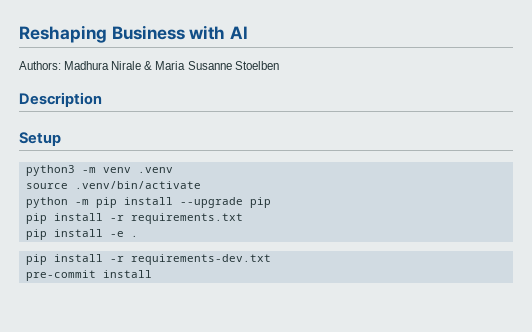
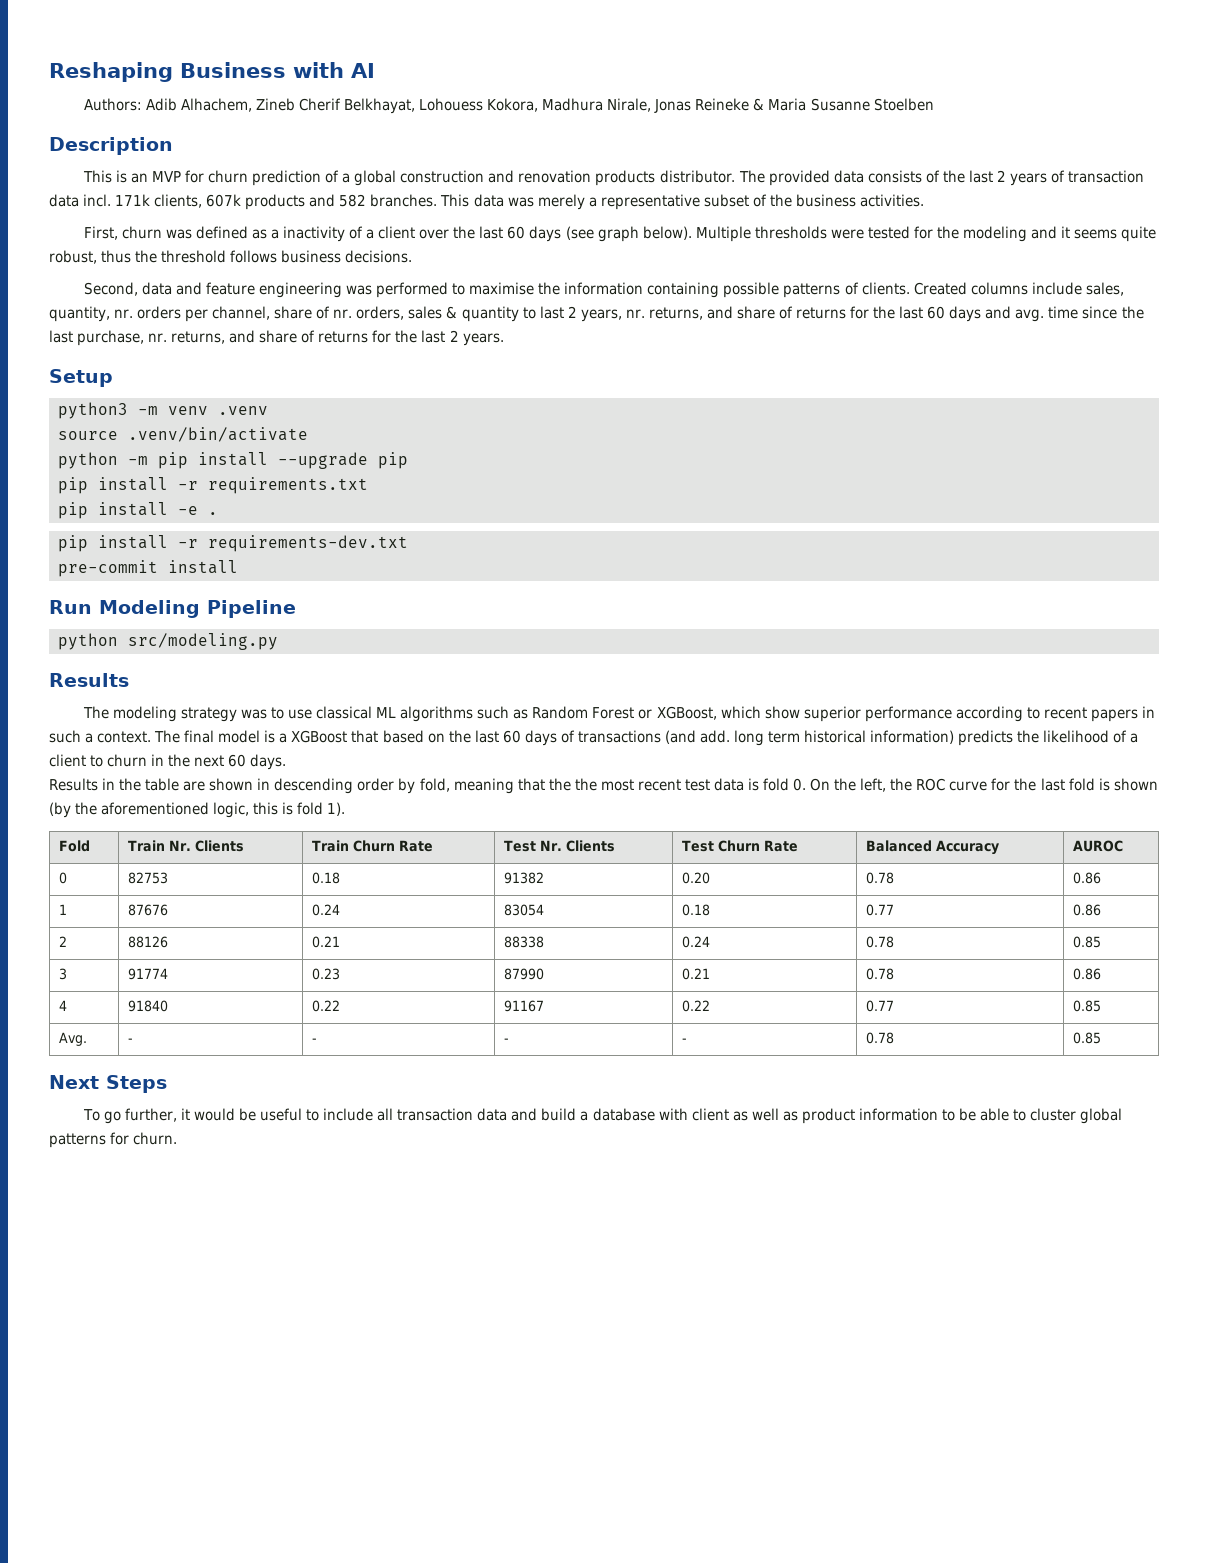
[64,61,142,70] Madhura Nirale -> [145,98,750,114] Adib Alhachem, Zineb Cherif Belkhayat, Lohouess Kokora, Madhura Nirale, Jonas Reineke
(102, 99) none -> [82,170,1145,186] [49,194,924,210] [83,226,1157,242] [49,250,413,264] [83,282,1124,298] [49,306,1144,322] [49,330,504,346] // This is an MVP for churn prediction of a global construction and renovation products distributor. The provided data consists of the last 2 years of transaction data incl. 171k clients, 607k products and 582 branches. This data was merely a representative subset of the business activities. // First, churn was defined as a inactivity of a client over the last 60 days (see graph below). Multiple thresholds were tested for the modeling and it seems quite robust, thus the threshold follows business decisions. // Second, data and feature engineering was performed to maximise the information containing possible patterns of clients. Created columns include sales, quantity, nr. orders per channel, share of nr. orders, sales & quantity to last 2 years, nr. returns, and share of returns for the last 60 days and avg. time since the last purchase, nr. returns, and share of returns for the last 2 years.
(152, 274) none -> [49,600,296,618] [58,633,278,650] [49,673,129,687] [82,706,1155,722] [49,730,1139,746] [49,754,287,770] [49,778,1158,794] [49,802,346,818] [58,840,90,852] [127,840,244,852] [311,840,433,852] [503,840,615,852] [681,840,798,852] [865,840,999,855] [1072,840,1123,852] [58,872,67,884] [127,872,168,884] [311,872,340,884] [503,872,544,884] [681,872,710,884] [865,872,894,884] [1072,872,1101,884] [58,904,67,915] [127,904,168,916] [311,904,340,916] [503,904,544,916] [681,904,710,916] [865,904,894,916] [1072,904,1101,916] [58,936,67,947] [127,936,168,948] [311,936,340,948] [503,936,544,948] [681,936,710,948] [865,936,894,948] [1072,936,1101,948] [58,968,67,980] [127,968,168,980] [311,968,340,980] [503,968,544,980] [681,968,710,980] [865,968,894,980] [1072,968,1101,980] [58,1000,67,1011] [127,1000,168,1012] [311,1000,340,1012] [503,1000,544,1012] [681,1000,710,1012] [865,1000,894,1012] [1072,1000,1101,1012] [58,1032,87,1046] [127,1038,133,1043] [311,1038,317,1043] [503,1038,509,1043] [681,1038,687,1043] [865,1032,894,1044] [1072,1032,1101,1044] [49,1075,167,1093] [82,1108,1123,1124] [49,1132,178,1148] // Run Modeling Pipeline // python src/modeling.py // Results // The modeling strategy was to use classical ML algorithms such as Random Forest or XGBoost, which show superior performance according to recent papers in such a context. The final model is a XGBoost that based on the last 60 days of transactions (and add. long term historical information) predicts the likelihood of a client to churn in the next 60 days. // Results in the table are shown in descending order by fold, meaning that the the most recent test data is fold 0. On the left, the ROC curve for the last fold is shown (by the aforementioned logic, this is fold 1). // Fold | Train Nr. Clients | Train Churn Rate | Test Nr. Clients | Test Churn Rate | Balanced Accuracy | AUROC // 0 | 82753 | 0.18 | 91382 | 0.20 | 0.78 | 0.86 // 1 | 87676 | 0.24 | 83054 | 0.18 | 0.77 | 0.86 // 2 | 88126 | 0.21 | 88338 | 0.24 | 0.78 | 0.85 // 3 | 91774 | 0.23 | 87990 | 0.21 | 0.78 | 0.86 // 4 | 91840 | 0.22 | 91167 | 0.22 | 0.77 | 0.85 // Avg. | - | - | - | - | 0.78 | 0.85 // Next Steps // To go further, it would be useful to include all transaction data and build a database with client as well as product information to be able to cluster global patterns for churn.

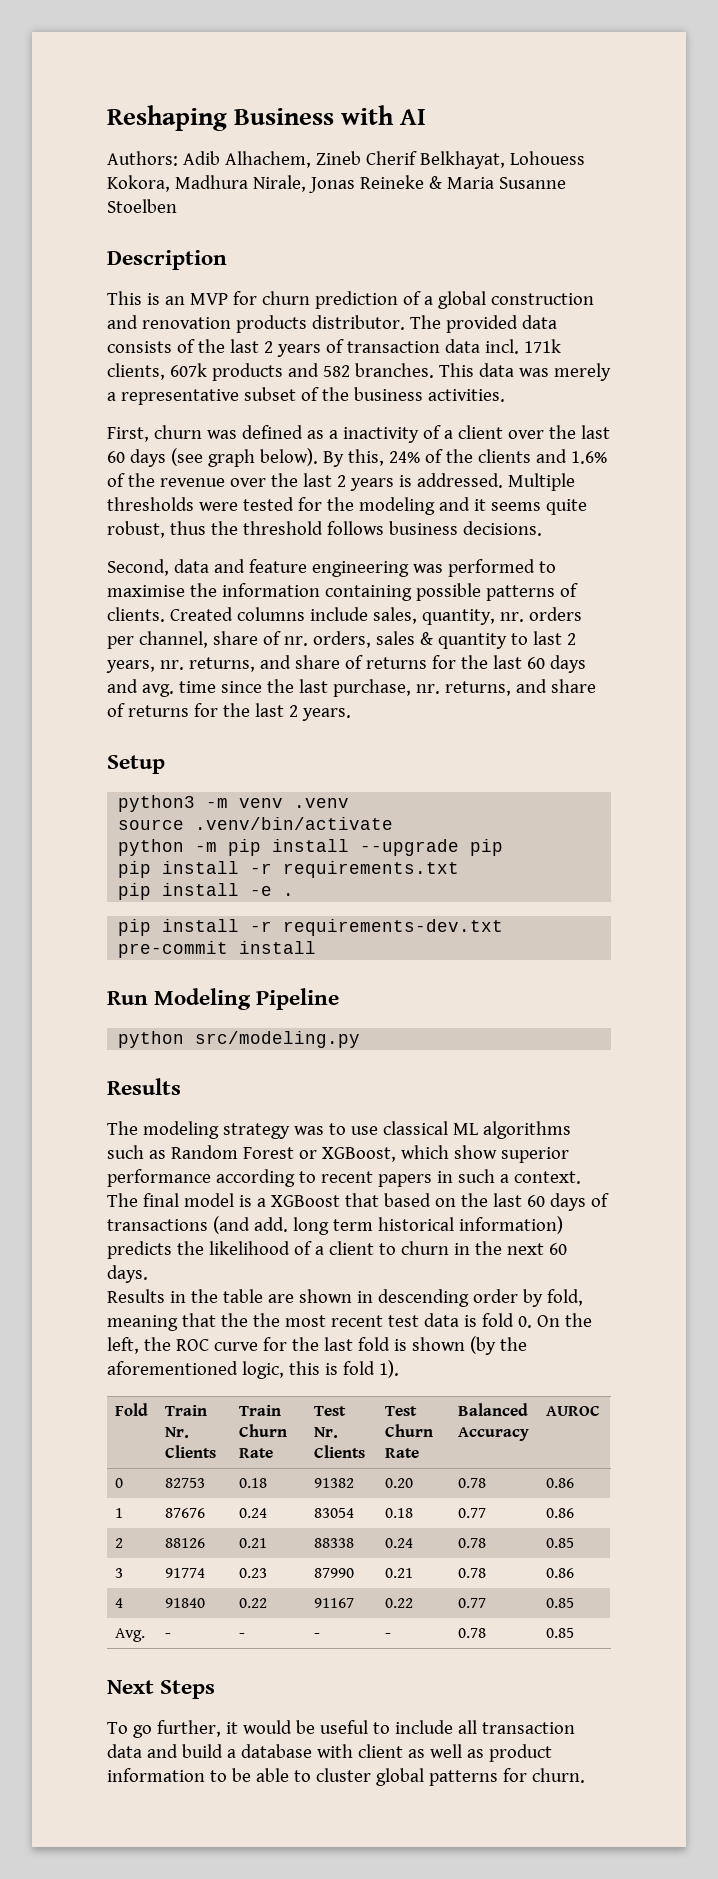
(692, 233) none -> [322,449,607,467] [107,473,503,491] By this, 24% of the clients and 1.6% of the revenue over the last 2 years is addressed.

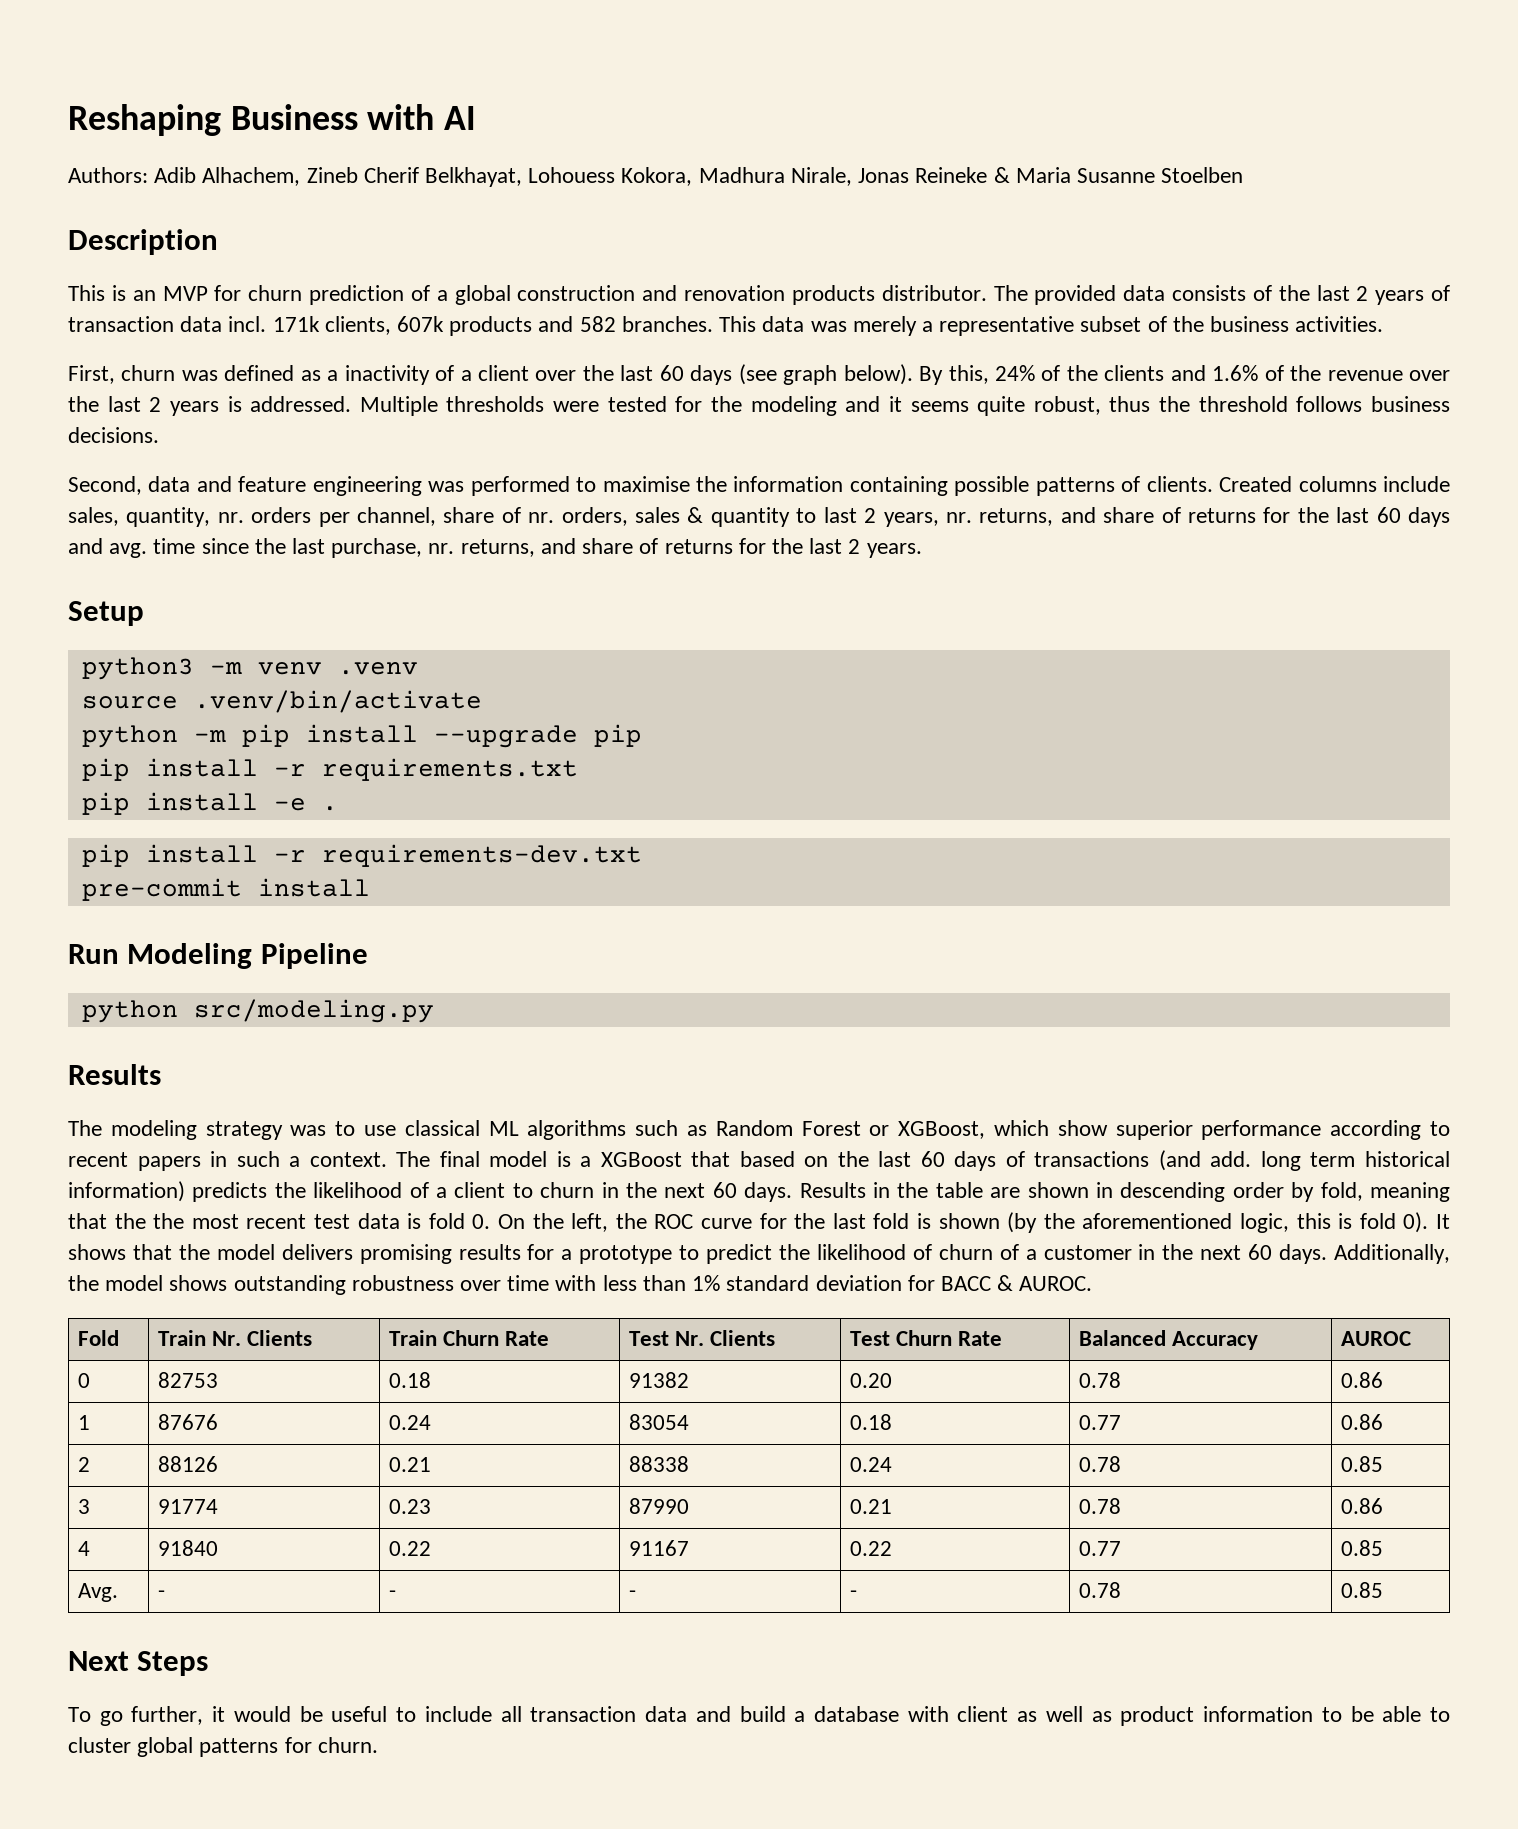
(148, 1274) // -> (793, 1192) none
[378,1360,399,1378] 1). -> [1403,1212,1450,1233] [68,1244,1450,1264] [68,1275,1093,1295] 0). It shows that the model delivers promising results for a prototype to predict the likelihood of churn of a customer in the next 60 days. Additionally, the model shows outstanding robustness over time with less than 1% standard deviation for BACC & AUROC.

